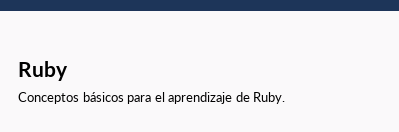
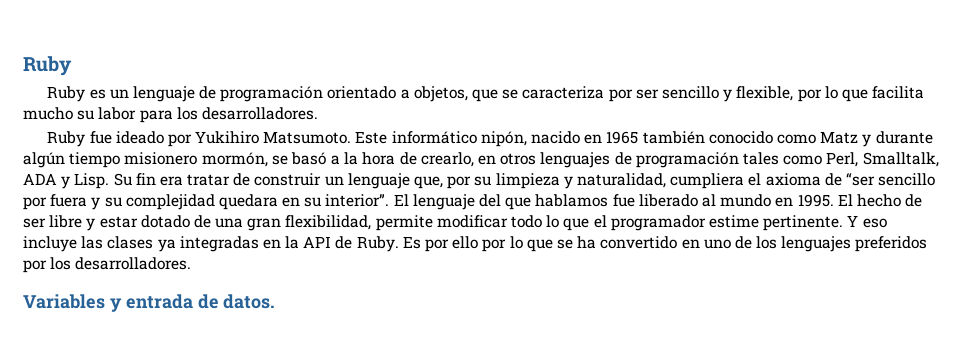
[18,92,286,104] Conceptos básicos para el aprendizaje de Ruby. -> [47,86,925,102] [23,107,318,123] [47,131,933,147] [23,152,939,168] [23,173,936,189] [23,194,923,210] [23,215,887,231] [23,236,928,252] [23,257,192,273] [23,294,276,312] Ruby es un lenguaje de programación orientado a objetos, que se caracteriza por ser sencillo y flexible, por lo que facilita mucho su labor para los desarrolladores. // Ruby fue ideado por Yukihiro Matsumoto. Este informático nipón, nacido en 1965 también conocido como Matz y durante algún tiempo misionero mormón, se basó a la hora de crearlo, en otros lenguajes de programación tales como Perl, Smalltalk, ADA y Lisp. Su fin era tratar de construir un lenguaje que, por su limpieza y naturalidad, cumpliera el axioma de “ser sencillo por fuera y su complejidad quedara en su interior”. El lenguaje del que hablamos fue liberado al mundo en 1995. El hecho de ser libre y estar dotado de una gran flexibilidad, permite modificar todo lo que el programador estime pertinente. Y eso incluye las clases ya integradas en la API de Ruby. Es por ello por lo que se ha convertido en uno de los lenguajes preferidos por los desarrolladores. // Variables y entrada de datos.

